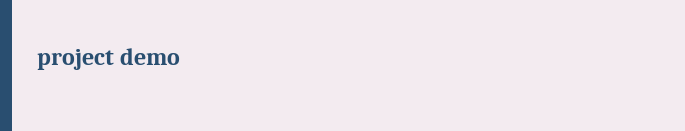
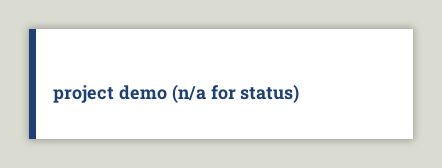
(181, 56) none -> [171,84,300,103] (n/a for status)

